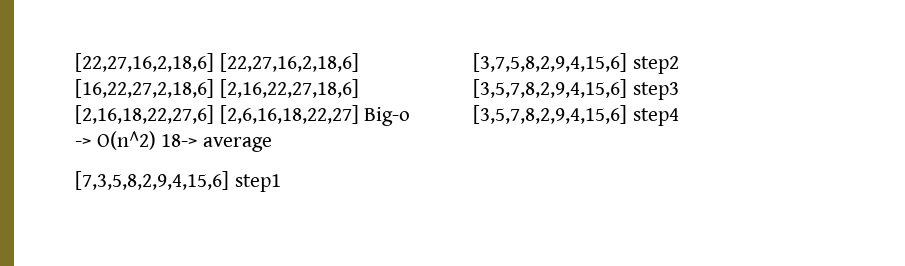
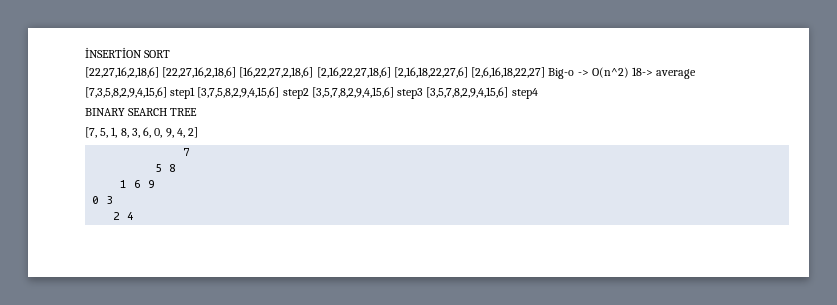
(75, 62) none -> [85,47,171,58] İNSERTİON SORT //
(679, 117) none -> [85,108,198,116] [85,127,199,138] [183,148,191,156] [155,164,177,172] [120,180,156,188] [92,196,114,204] [113,212,135,220] // BINARY SEARCH TREE // [7, 5, 1, 8, 3, 6, 0, 9, 4, 2] // 7 // 5 8 // 1 6 9 // 0 3 // 2 4

